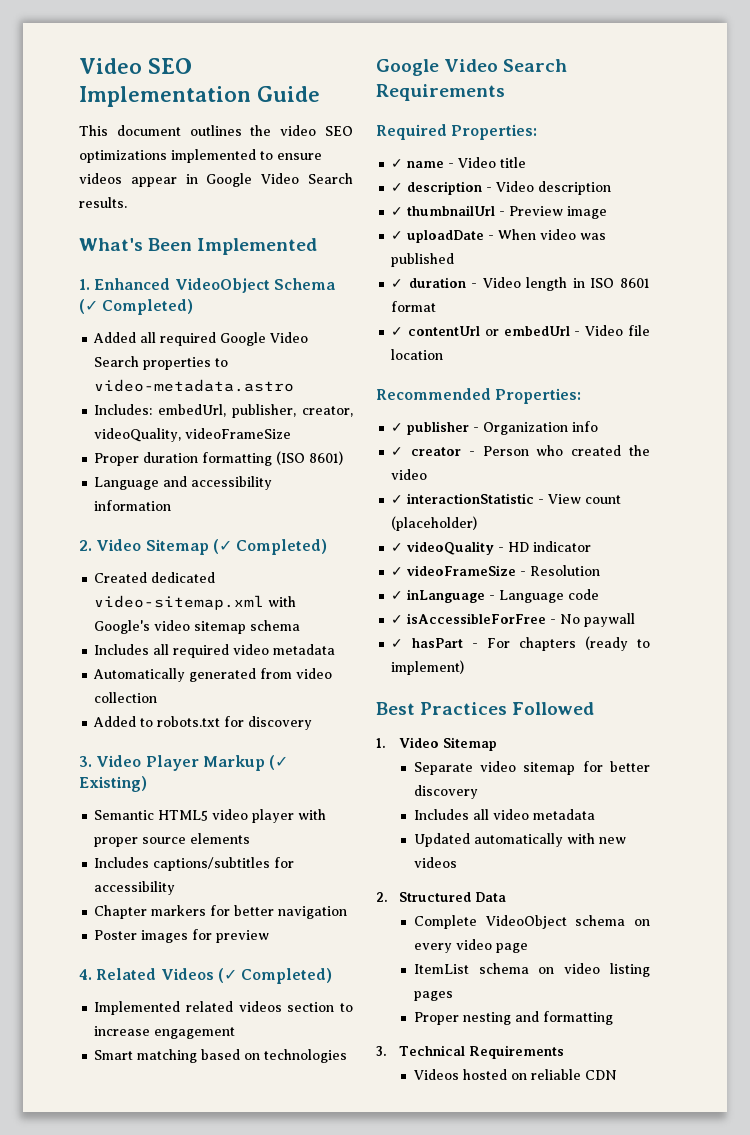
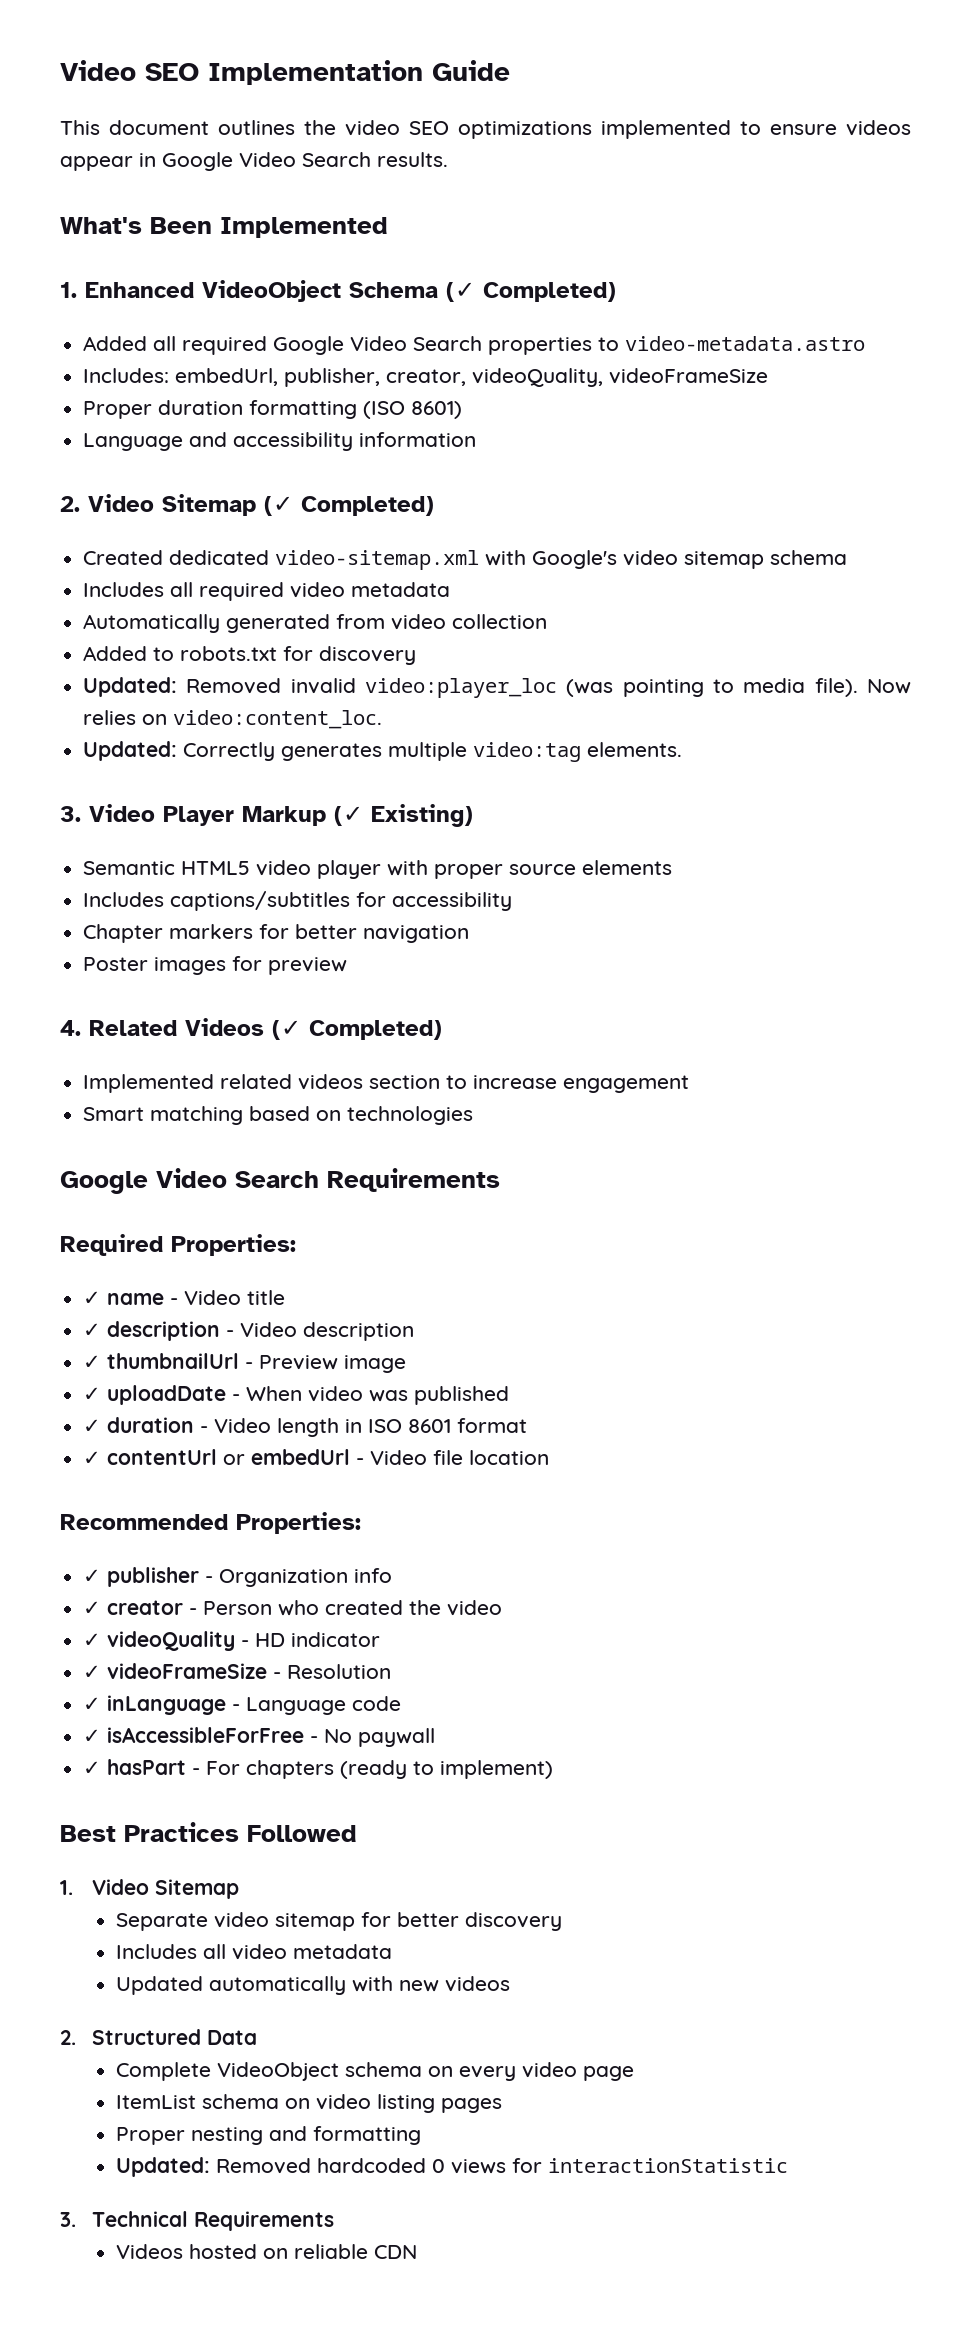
(313, 723) none -> [83,677,911,698] [83,710,383,729] [83,741,683,762] // Updated: Removed invalid video:player_loc (was pointing to media file). Now relies on video:content_loc. // Updated: Correctly generates multiple video:tag elements.
[391,493,622,504] [391,516,478,531] // ✓ interactionStatistic - View count (placeholder) -> (503, 1608) none
(613, 1018) none -> [115,2157,788,2177] // Updated: Removed hardcoded 0 views for interactionStatistic

